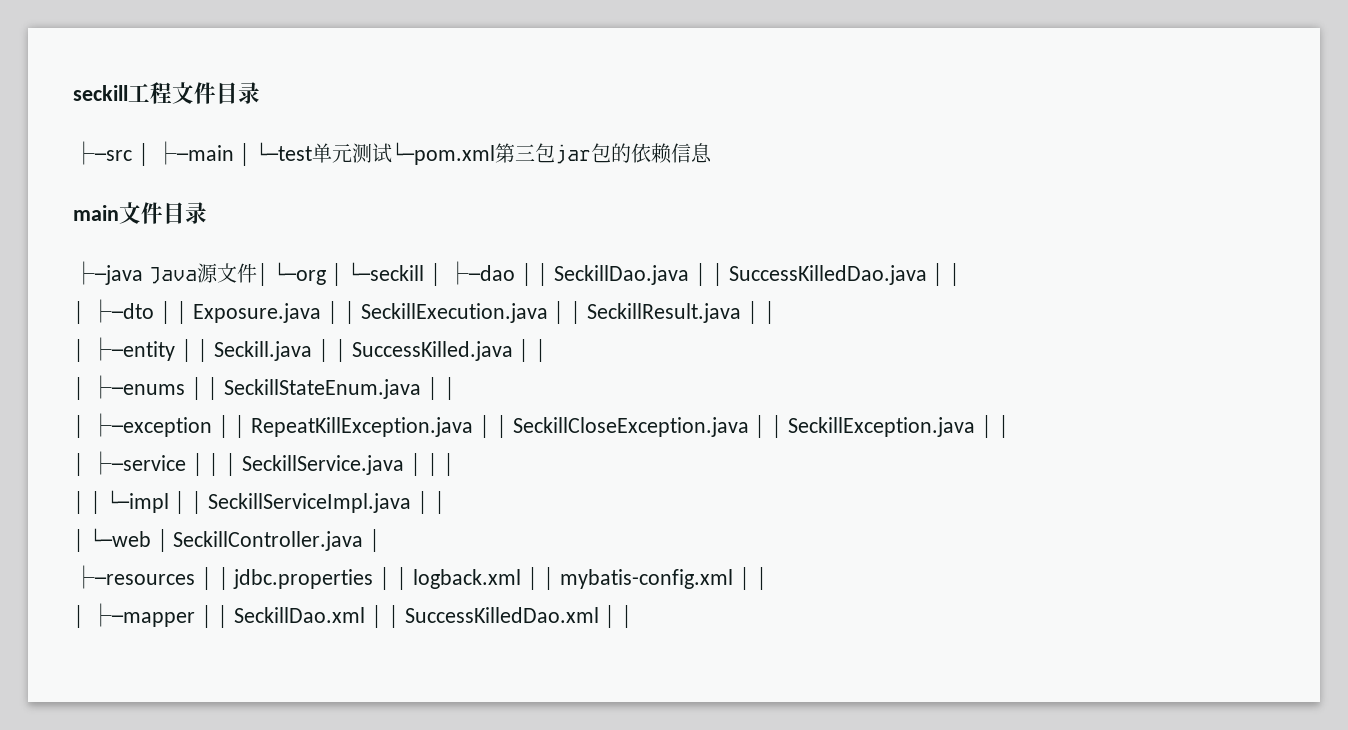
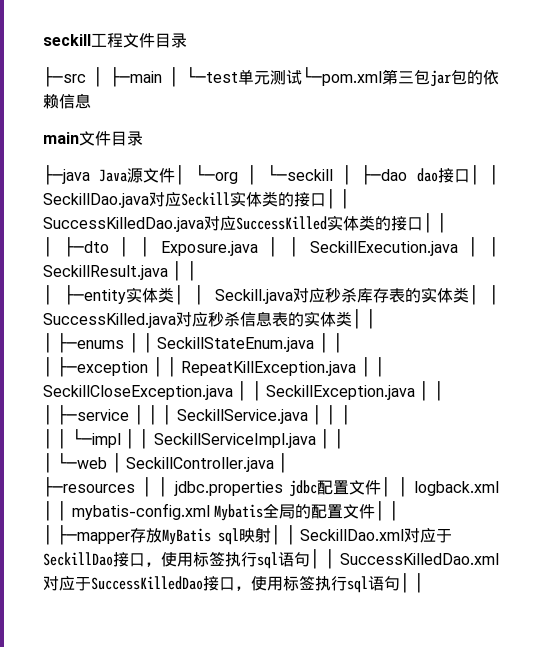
(515, 273) none -> [416,168,470,183] dao接口
[695,263,927,286] │ │ SuccessKilledDao.java -> [149,189,351,209] [43,215,423,232] 对应Seckill实体类的接口│ │ SuccessKilledDao.java对应SuccessKilled实体类的接口
(175, 349) none -> [125,287,174,303] 实体类
[318,339,513,362] │ │ SuccessKilled.java -> [292,285,499,305] [43,311,352,328] 对应秒杀库存表的实体类│ │ SuccessKilled.java对应秒杀信息表的实体类
(374, 579) none -> [289,480,381,497] jdbc配置文件
(734, 579) none -> [213,503,375,521] Mybatis全局的配置文件
[200,605,599,628] │ │ SeckillDao.xml │ │ SuccessKilledDao.xml -> [130,525,452,545] [43,549,499,569] [43,575,400,593] 存放MyBatis sql映射│ │ SeckillDao.xml对应于SeckillDao接口，使用标签执行sql语句│ │ SuccessKilledDao.xml对应于SuccessKilledDao接口，使用标签执行sql语句

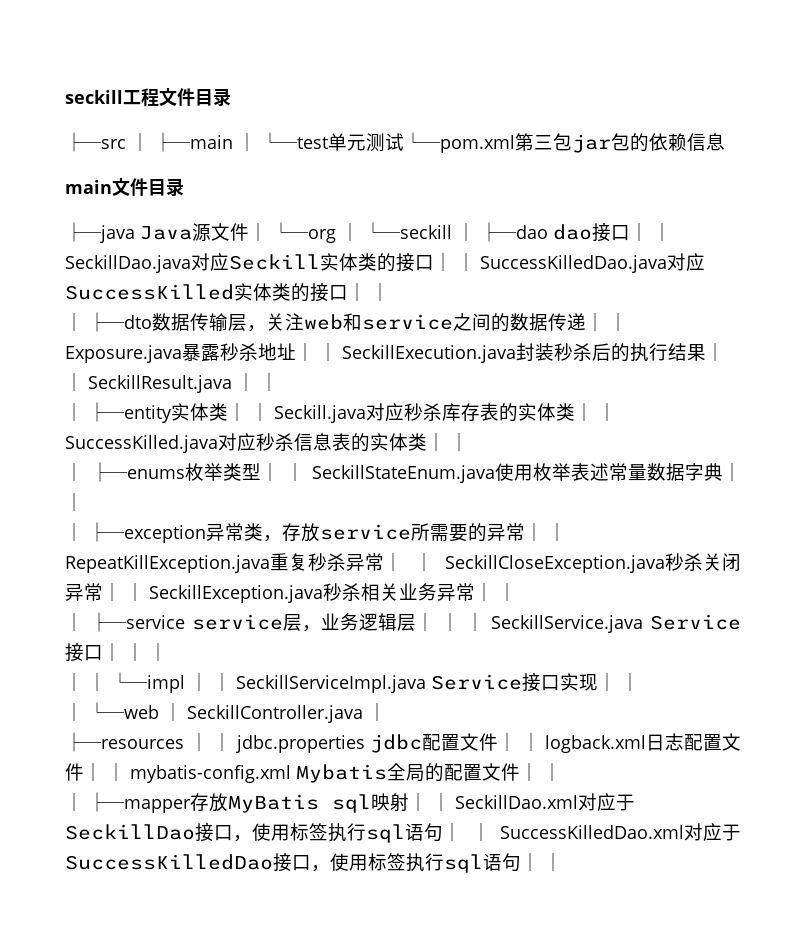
[119,237,458,257] │ │ Exposure.java │ │ SeckillExecution.java -> [152,313,627,332] [65,343,706,363] 数据传输层，关注web和service之间的数据传递│ │ Exposure.java暴露秒杀地址│ │ SeckillExecution.java封装秒杀后的执行结果
(125, 343) none -> [184,463,261,481] 枚举类型
[318,333,343,353] [43,357,385,377] [43,381,415,401] │ │ // │ ├─exception │ │ RepeatKillException.java │ │ SeckillCloseException.java │ │ SeckillException.java -> [495,463,741,482] [65,493,83,512] [65,522,566,543] [65,553,741,573] [65,583,475,603] 使用枚举表述常量数据字典│ │ // │ ├─exception异常类，存放service所需要的异常│ │ RepeatKillException.java重复秒杀异常│ │ SeckillCloseException.java秒杀关闭异常│ │ SeckillException.java秒杀相关业务异常
(130, 415) none -> [192,613,416,632] service层，业务逻辑层
(308, 416) none -> [650,614,741,630] [65,643,103,662] Service接口
(316, 440) none -> [431,673,598,692] Service接口实现
(499, 488) none -> [646,733,741,751] [65,763,84,781] 日志配置文件

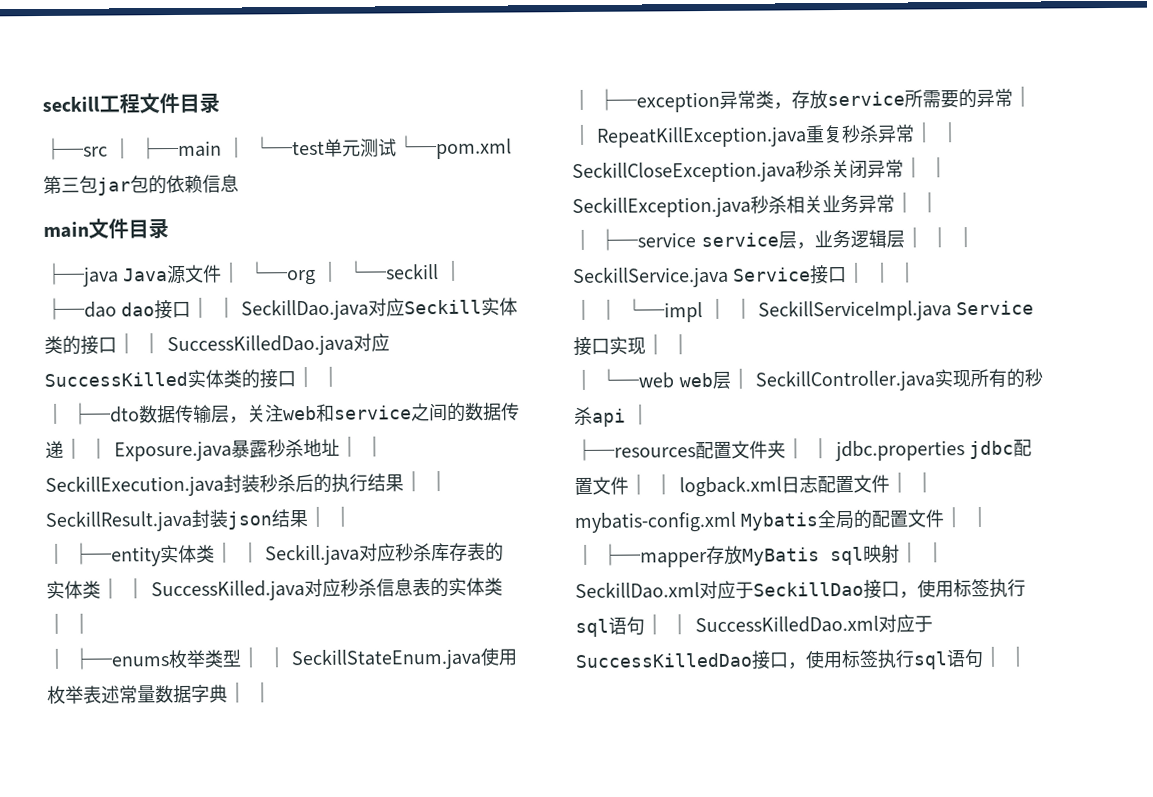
(232, 384) none -> [191,509,308,530] 封装json结果
(159, 710) none -> [678,371,731,389] web层
(363, 714) none -> [934,368,1044,388] [574,406,626,427] 实现所有的秒杀api
(184, 742) none -> [695,440,786,460] 配置文件夹

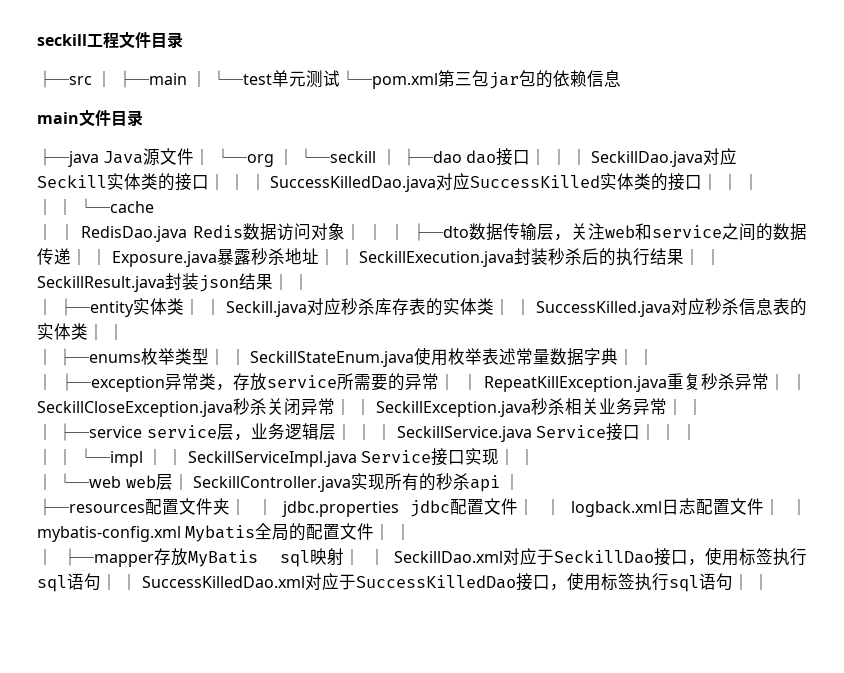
(237, 308) none -> [570,149,587,166] │
(163, 344) none -> [249,174,266,191] │
[45,403,66,425] // │ -> [742,174,759,191] [37,198,154,216] [37,223,405,242] │ // │ │ └─cache // │ │ RedisDao.java Redis数据访问对象│ │ │

